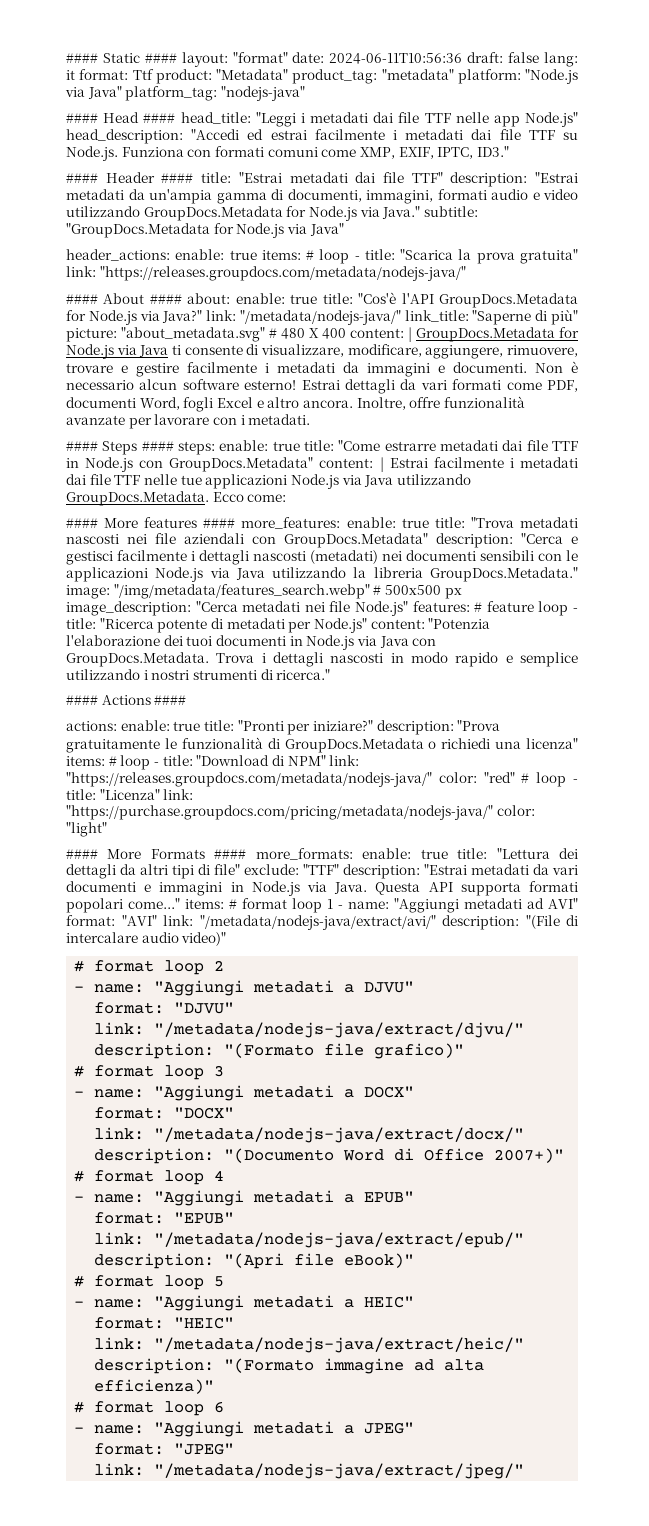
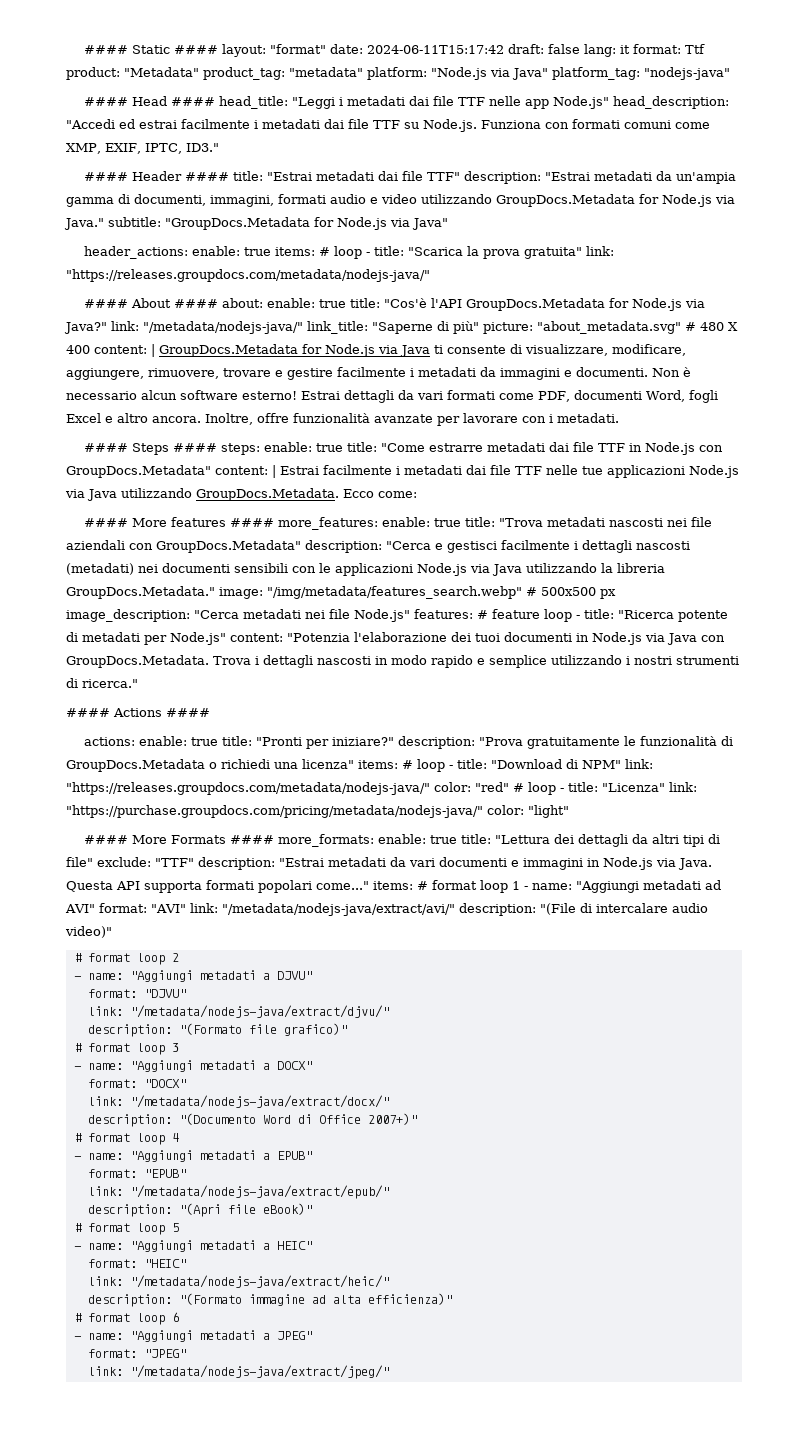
[329,53,463,64] 2024-06-11T10:56:36 -> [366,45,504,54] 2024-06-11T15:17:42

